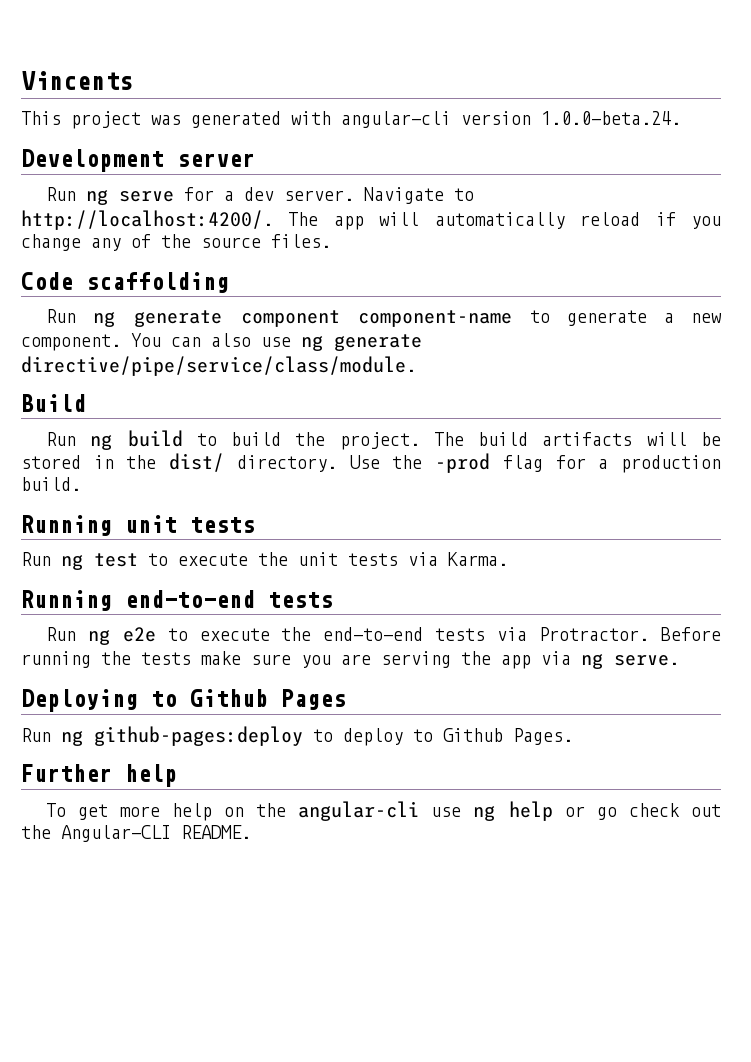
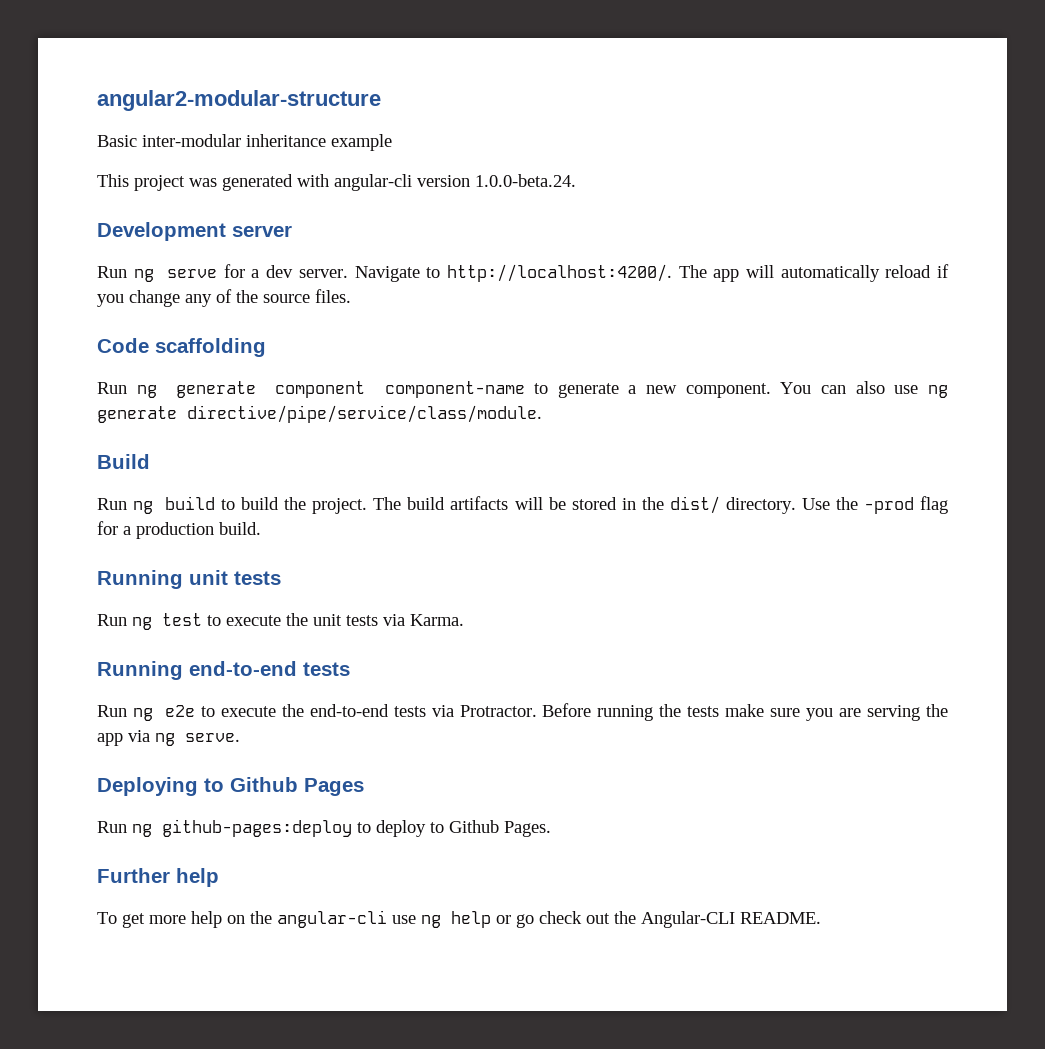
[21,71,133,90] Vincents -> [97,90,381,111] [97,134,392,151] angular2-modular-structure // Basic inter-modular inheritance example

